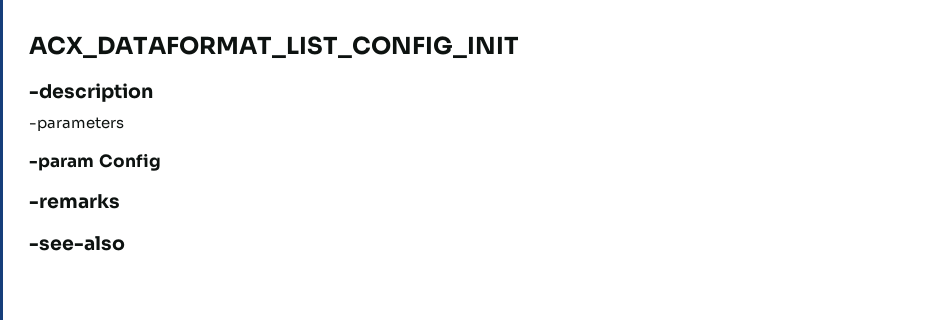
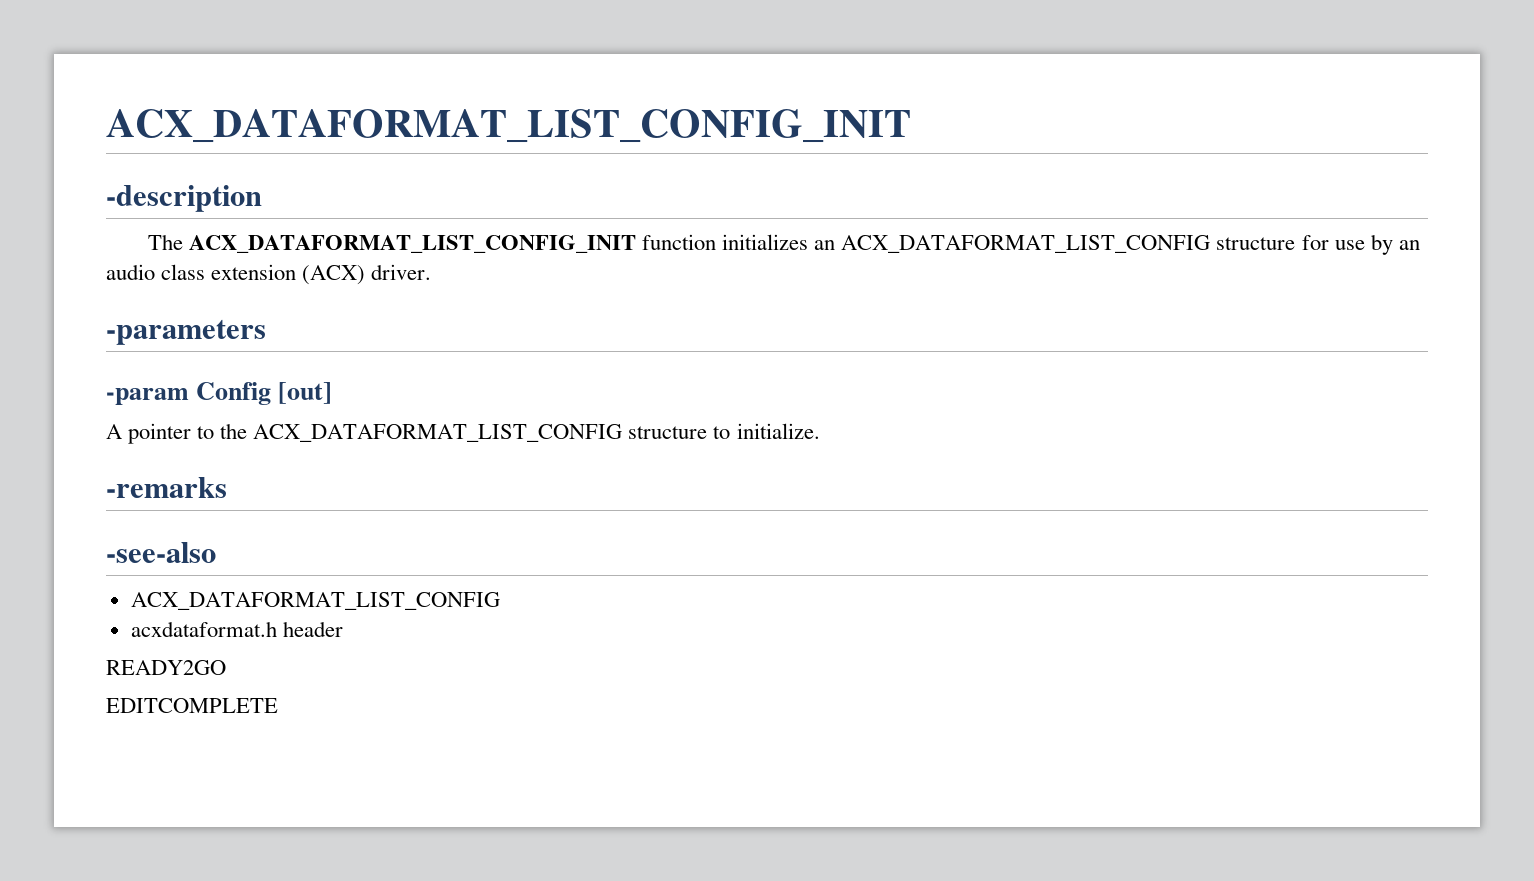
[29,117,124,131] [29,153,161,171] [29,194,120,209] [29,236,125,251] -parameters // -param Config // -remarks // -see-also -> [147,234,1420,255] [106,264,432,285] [106,319,266,345] [106,382,333,405] [106,423,820,444] [106,477,227,498] [106,542,216,563] [130,592,500,610] [130,621,343,637] [106,660,226,675] [106,698,278,713] The ACX_DATAFORMAT_LIST_CONFIG_INIT function initializes an ACX_DATAFORMAT_LIST_CONFIG structure for use by an audio class extension (ACX) driver. // -parameters // -param Config [out] // A pointer to the ACX_DATAFORMAT_LIST_CONFIG structure to initialize. // -remarks // -see-also // ACX_DATAFORMAT_LIST_CONFIG // acxdataformat.h header // READY2GO // EDITCOMPLETE

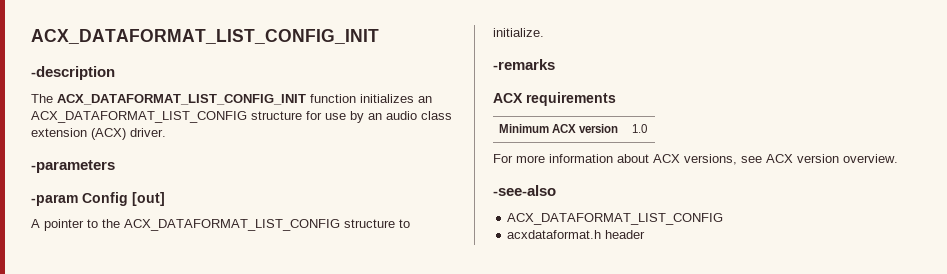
(227, 487) none -> [493,92,616,106] [498,124,619,133] [631,124,647,133] [493,154,898,165] // ACX requirements // Minimum ACX version | 1.0 // For more information about ACX versions, see ACX version overview.
[106,660,226,675] [106,698,278,713] // READY2GO // EDITCOMPLETE -> (646, 234) none

